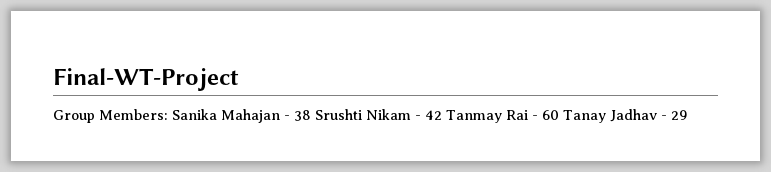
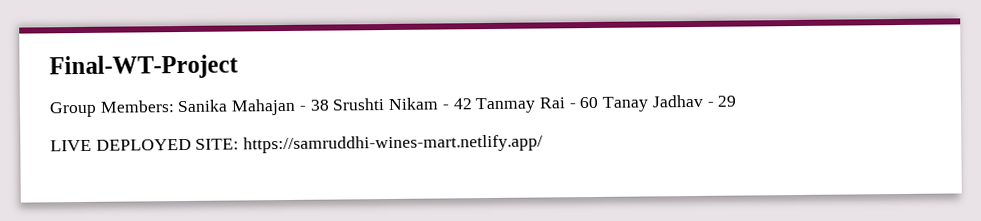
(688, 115) none -> [50,134,544,154] // LIVE DEPLOYED SITE: https://samruddhi-wines-mart.netlify.app/

